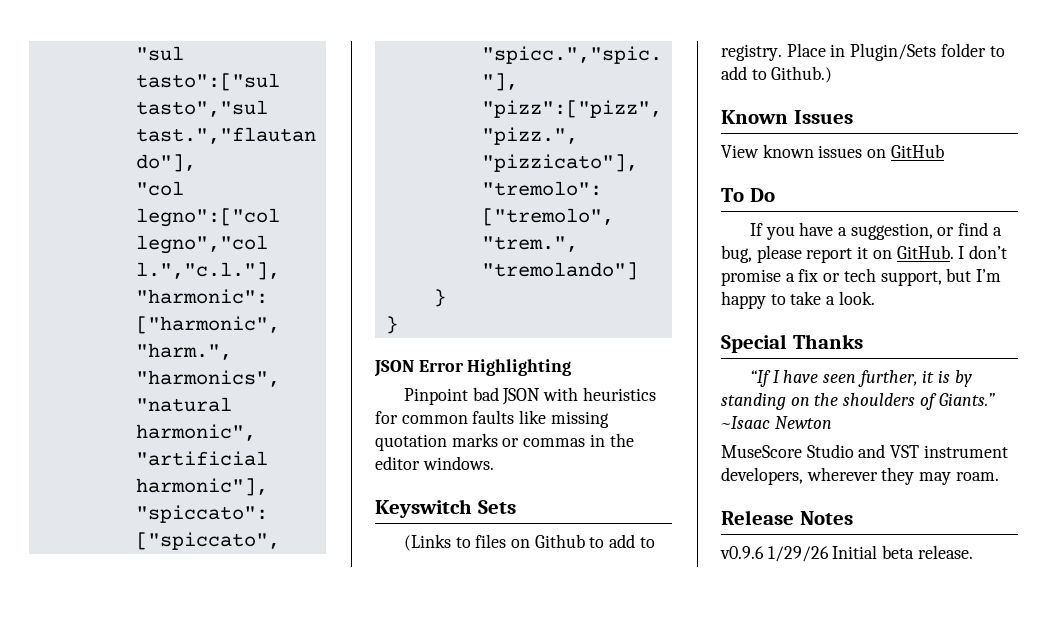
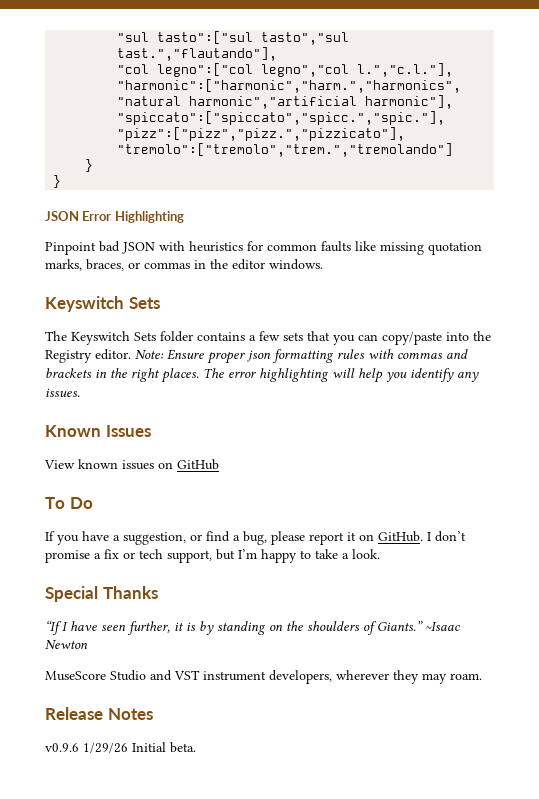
[451,433,498,447] marks -> [45,259,124,271] marks, braces,
[403,534,655,551] [721,43,1005,61] [721,66,833,83] (Links to files on Github to add to registry. Place in Plugin/Sets folder to add to Github.) -> [45,331,491,345] [45,349,468,364] [45,368,479,383] [45,388,80,397] The Keyswitch Sets folder contains a few sets that you can copy/paste into the Registry editor. Note: Ensure proper json formatting rules with commas and brackets in the right places. The error highlighting will help you identify any issues.
[882,545,973,559] beta release. -> [170,742,196,753] beta.

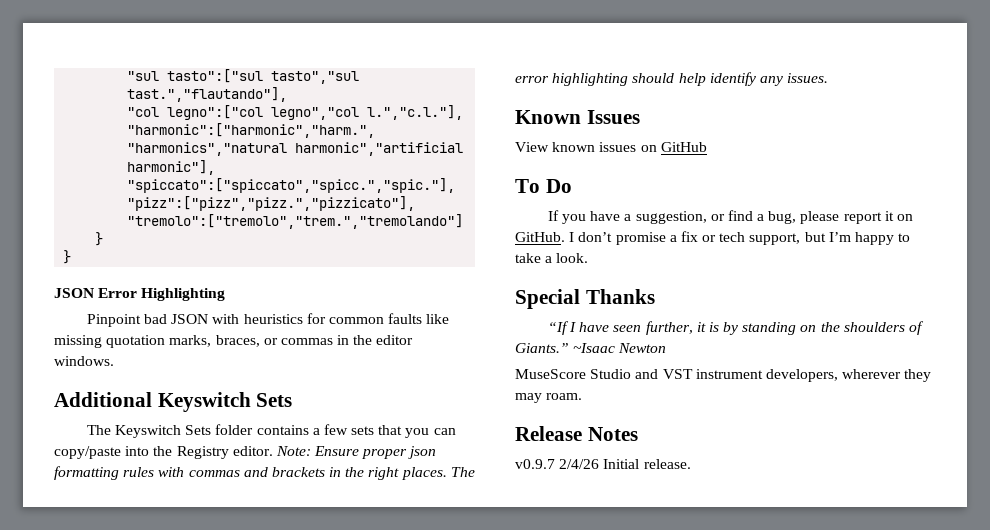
(323, 264) none -> [54,392,152,407] Additional
[332,368,407,383] will help you -> [632,73,706,86] should help
[45,742,196,753] v0.9.6 1/29/26 Initial beta. -> [515,459,691,469] v0.9.7 2/4/26 Initial release.

